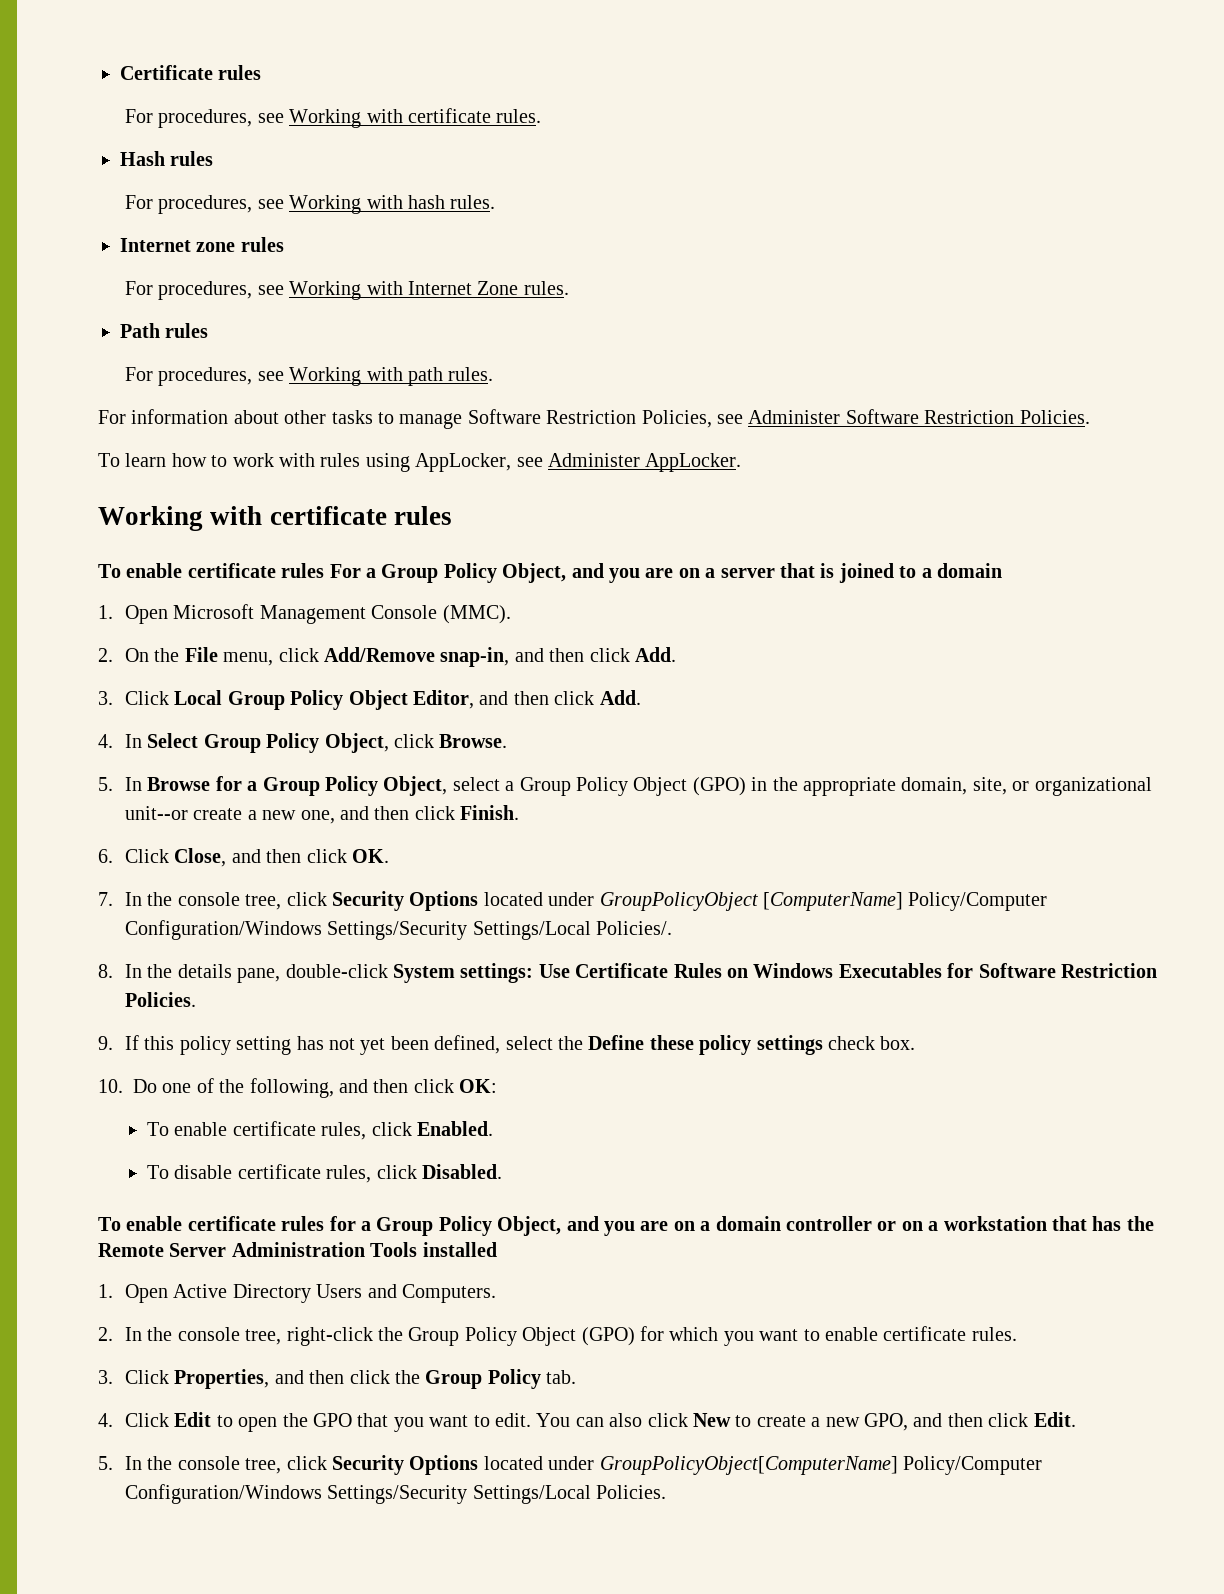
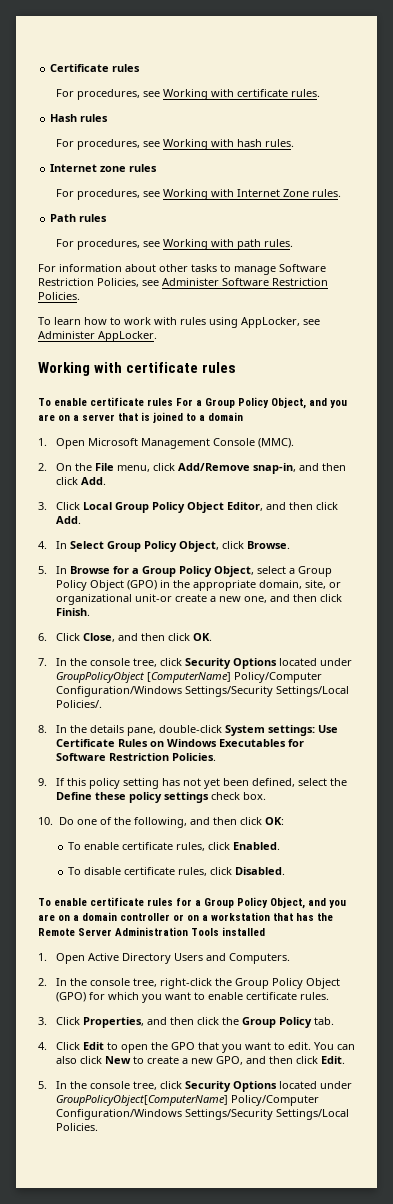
[124,806,188,820] unit--or -> [134,594,172,602] unit-or

